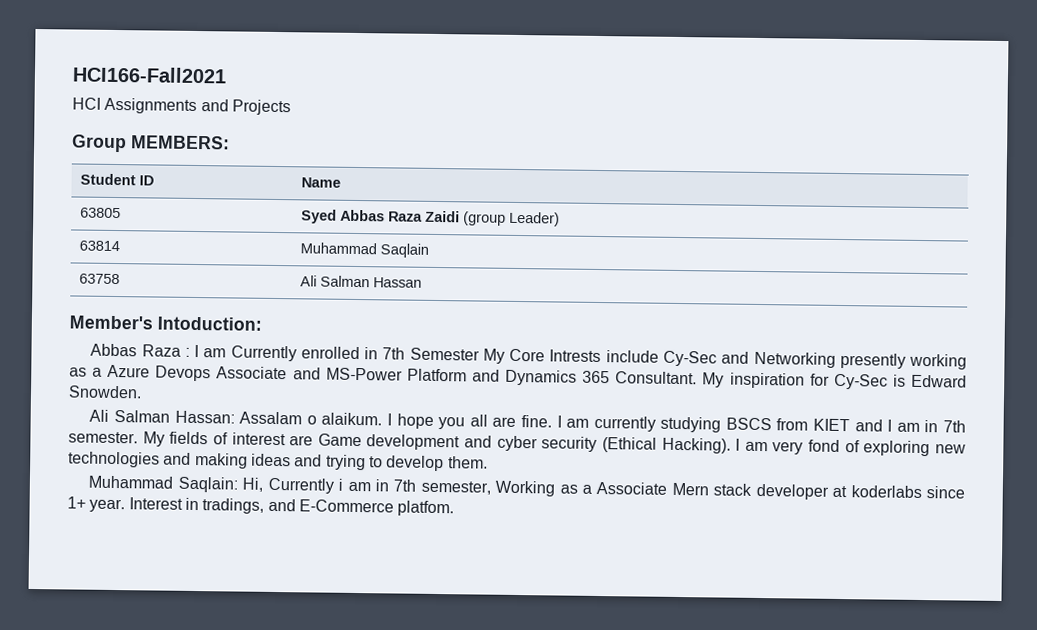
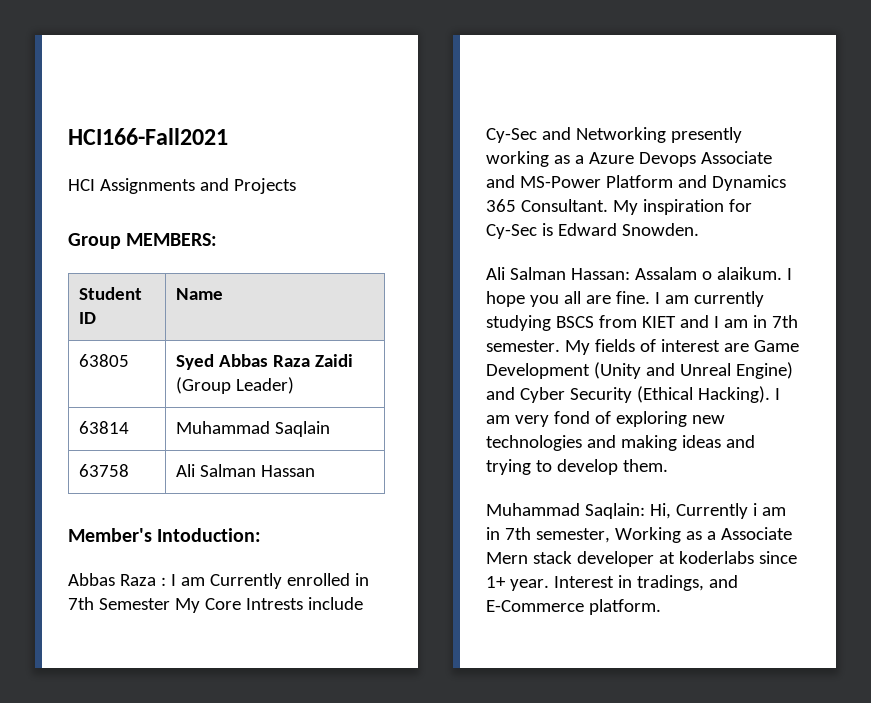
[462,211,506,226] (group -> [176,377,232,394] (Group
[366,434,598,452] development and cyber security -> [486,362,793,379] [486,387,632,403] Development (Unity and Unreal Engine) and Cyber Security
[397,500,455,517] platfom. -> [588,599,661,615] platform.

